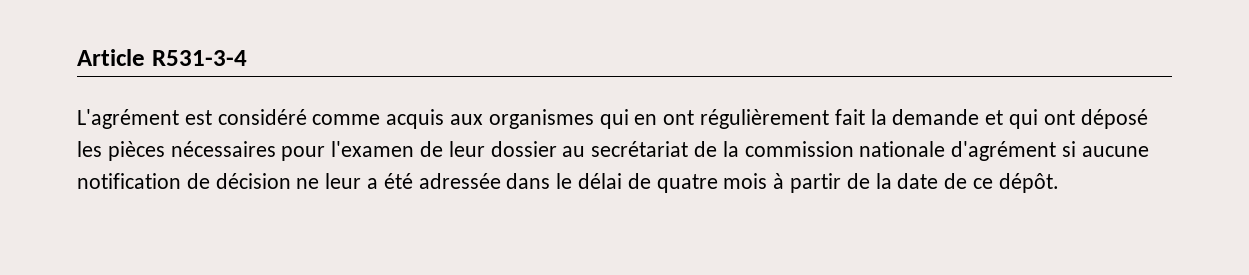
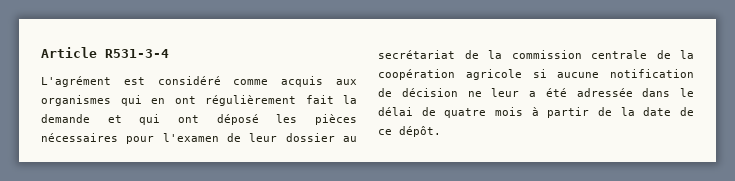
[859,141,1057,161] nationale d'agrément -> [591,50,694,59] [378,69,522,80] centrale de la coopération agricole

